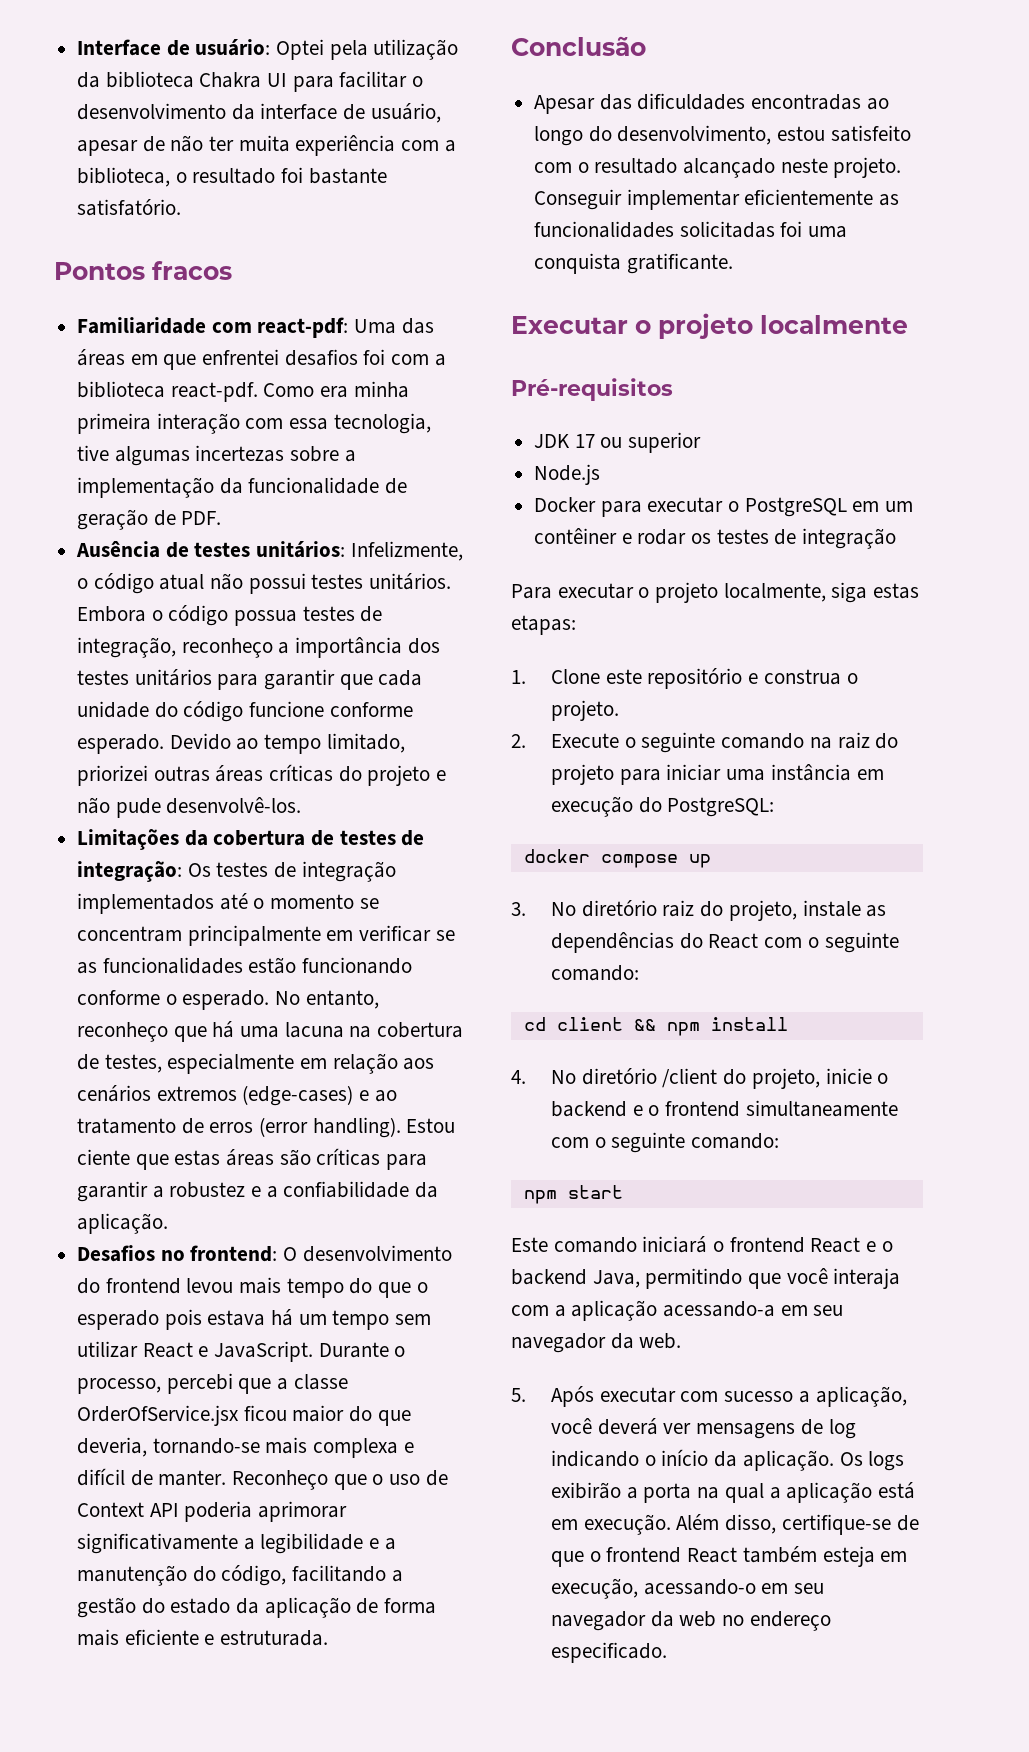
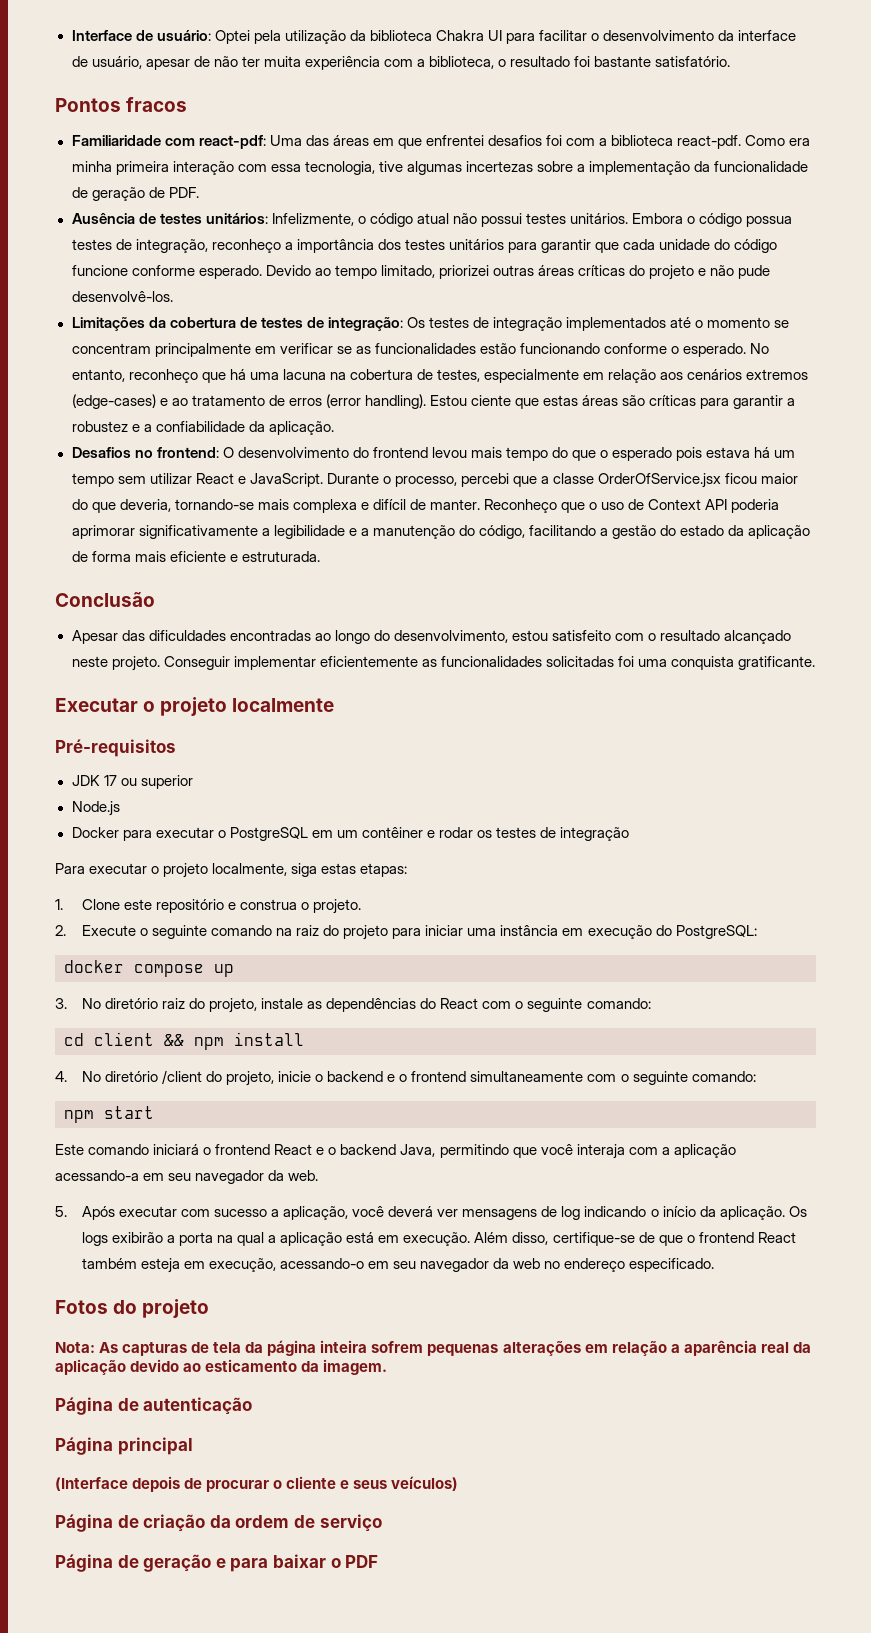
(668, 1652) none -> [55,1299,210,1318] [55,1340,811,1356] [55,1359,388,1375] [55,1397,253,1415] [55,1437,193,1455] [55,1476,459,1492] [55,1514,382,1532] [55,1554,379,1572] // Fotos do projeto // Nota: As capturas de tela da página inteira sofrem pequenas alterações em relação a aparência real da aplicação devido ao esticamento da imagem. // Página de autenticação // Página principal // (Interface depois de procurar o cliente e seus veículos) // Página de criação da ordem de serviço // Página de geração e para baixar o PDF

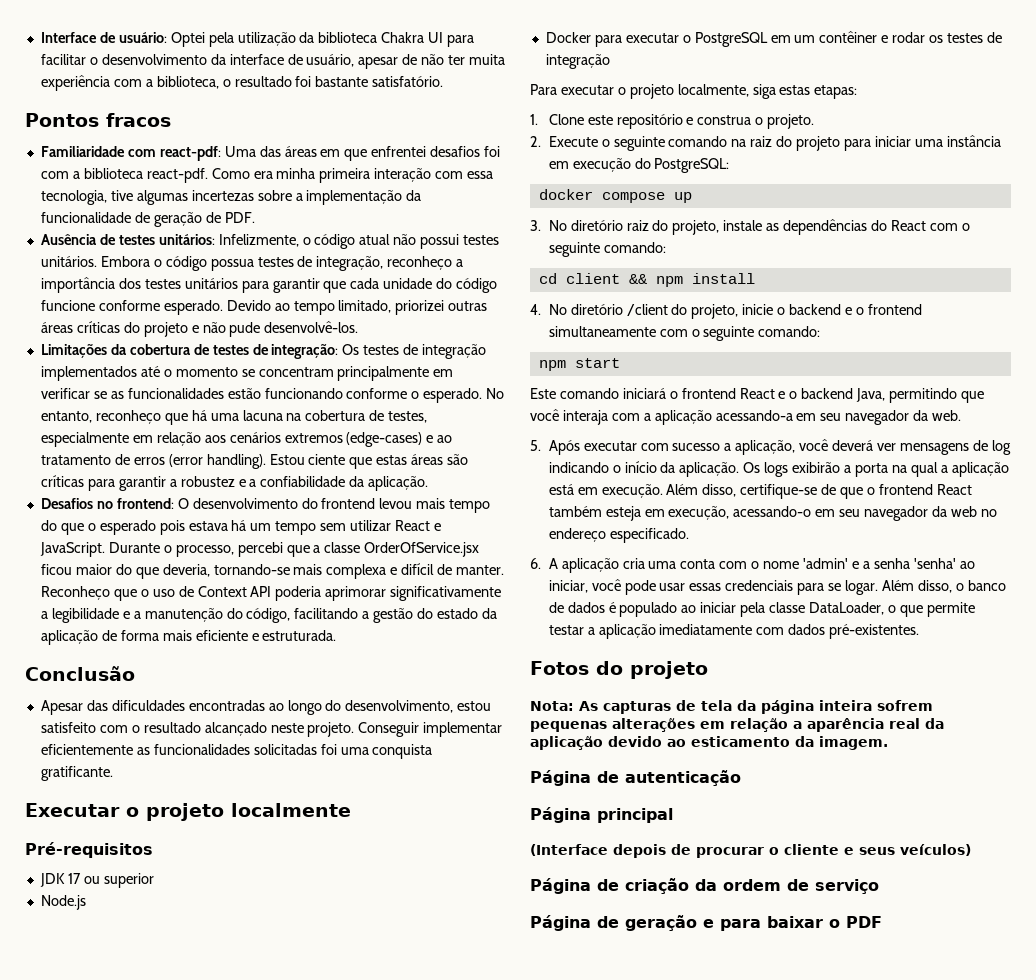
(715, 1265) none -> [530,558,975,573] [548,579,1006,595] [548,602,975,617] [548,624,920,639] // 6. A aplicação cria uma conta com o nome 'admin' e a senha 'senha' ao iniciar, você pode usar essas credenciais para se logar. Além disso, o banco de dados é populado ao iniciar pela classe DataLoader, o que permite testar a aplicação imediatamente com dados pré-existentes.

